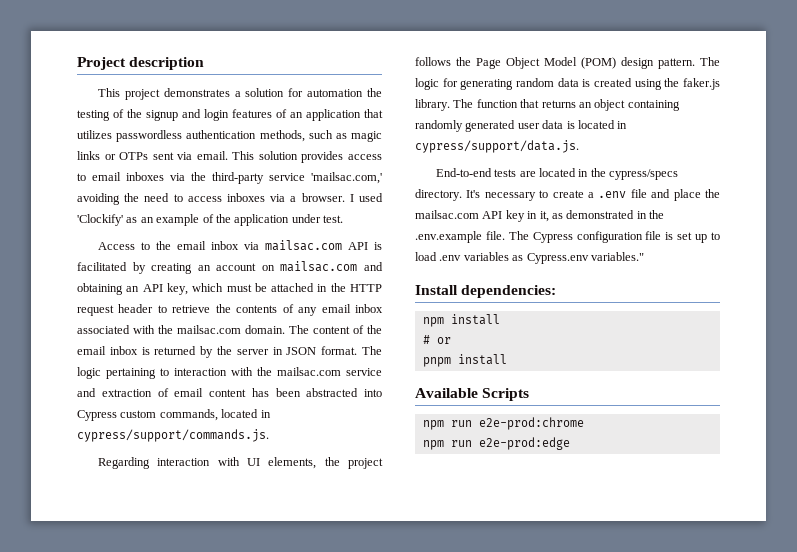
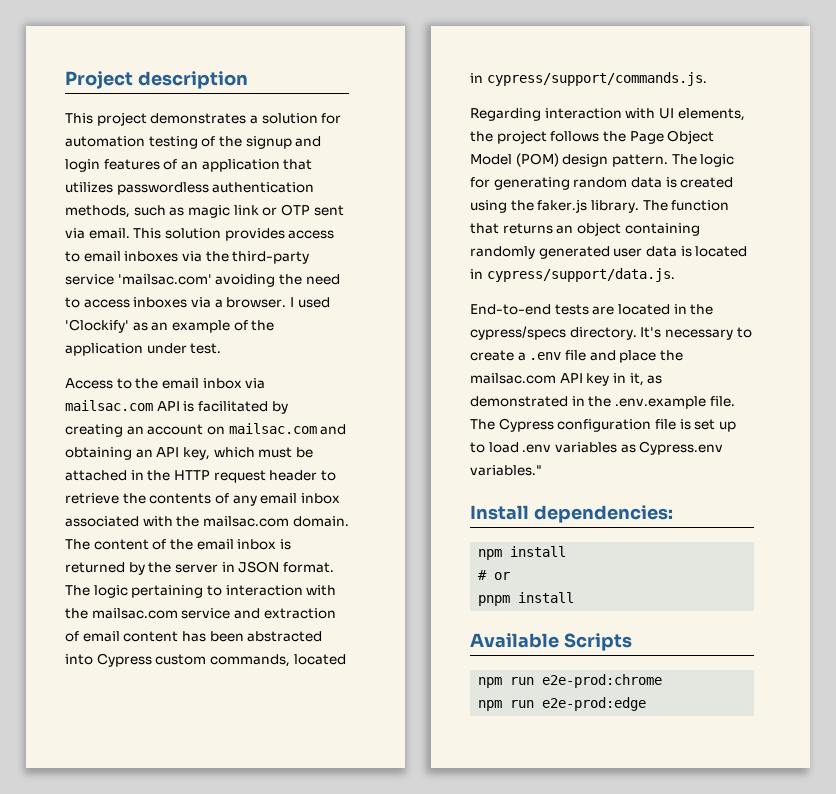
[367,88,383,97] the -> (145, 141) none
[77,151,149,160] links or OTPs -> [233,204,310,216] link or OTP
[311,172,382,184] 'mailsac.com,' -> [117,274,212,285] 'mailsac.com'

